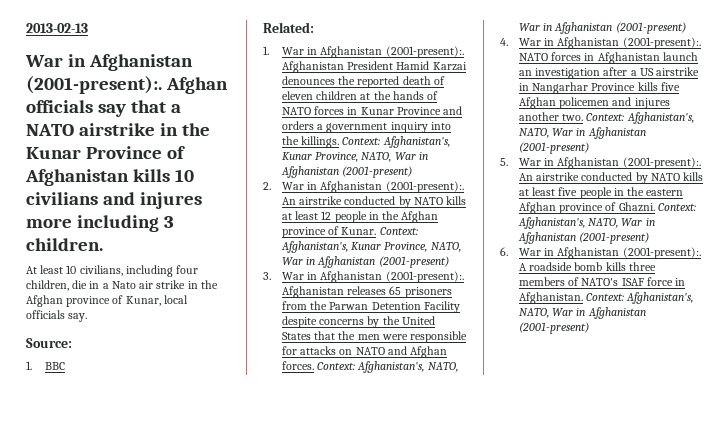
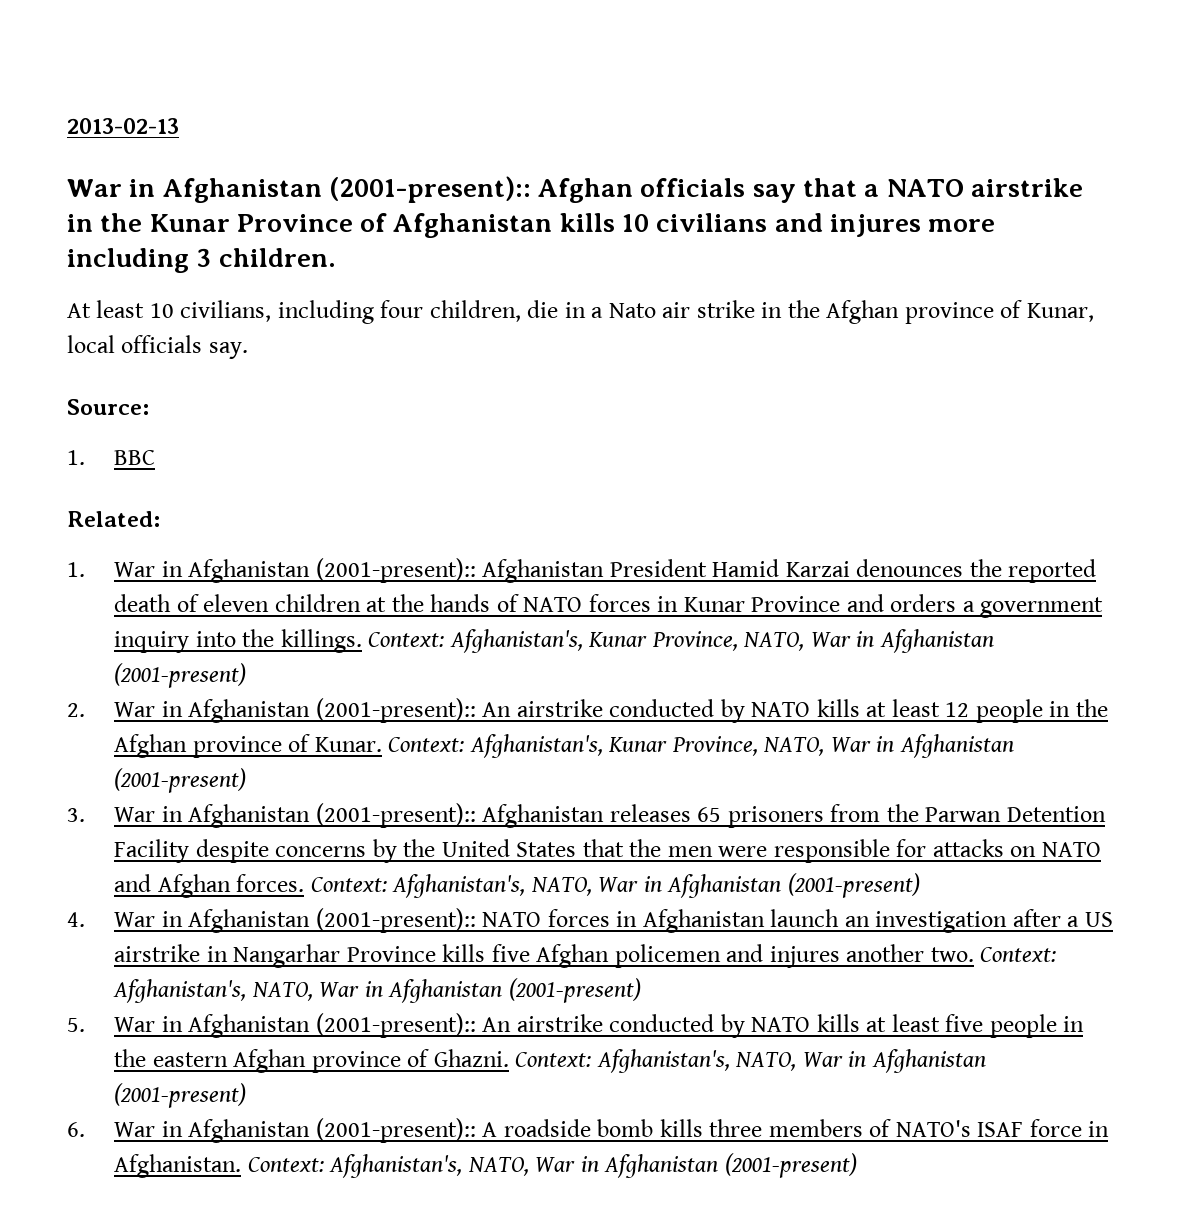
[26,76,162,94] (2001-present):. -> [328,176,531,203] (2001-present)::
[385,46,464,58] (2001-present):. -> [315,558,476,583] (2001-present)::
[385,181,464,193] (2001-present):. -> [315,698,476,723] (2001-present)::
[385,271,464,283] (2001-present):. -> [315,803,476,828] (2001-present)::
[622,37,701,49] (2001-present):. -> [315,908,476,933] (2001-present)::
[622,157,701,169] (2001-present):. -> [315,1013,476,1038] (2001-present)::
[622,247,701,259] (2001-present):. -> [315,1118,476,1143] (2001-present)::

